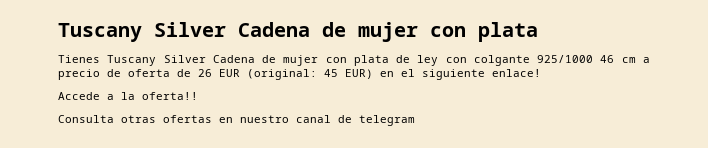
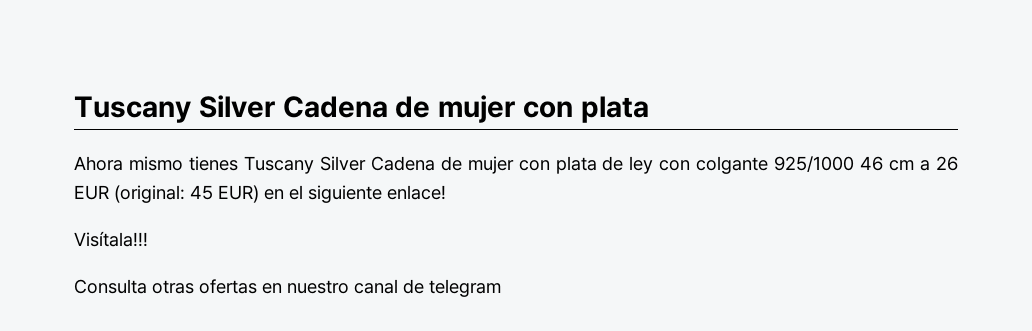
[58,55,100,63] Tienes -> [74,156,238,171] Ahora mismo tienes
[58,69,191,80] precio de oferta de -> (931, 165) none
[58,92,198,100] Accede a la oferta!! -> [74,231,148,247] Visítala!!!

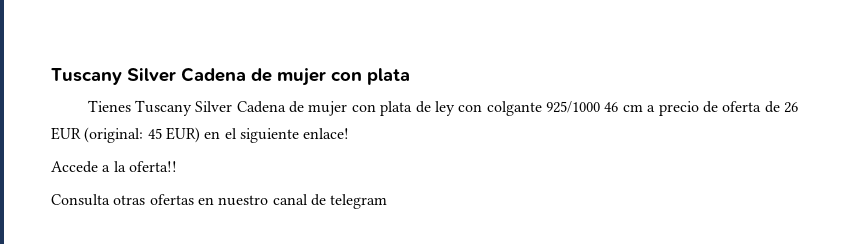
[74,156,238,171] Ahora mismo tienes -> [87,100,131,112] Tienes
(931, 165) none -> [658,101,780,116] precio de oferta de
[74,231,148,247] Visítala!!! -> [51,161,177,173] Accede a la oferta!!

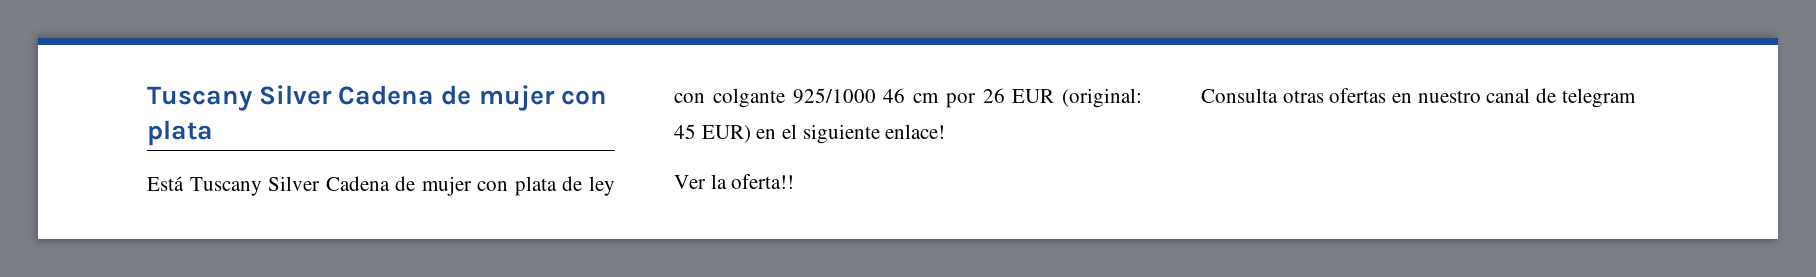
[87,100,131,112] Tienes -> [147,176,184,191] Está
[647,101,780,116] a precio de oferta de -> [945,93,976,108] por
[51,161,111,173] Accede a -> [674,175,706,189] Ver

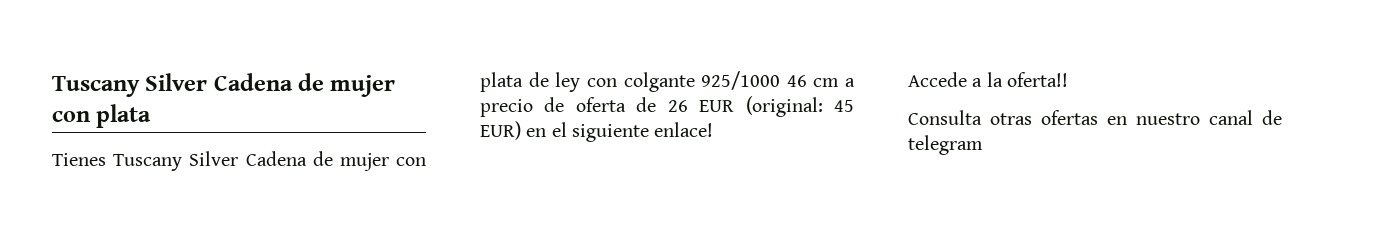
[147,176,184,191] Está -> [52,153,106,166] Tienes
[945,93,976,108] por -> [845,78,855,87] [480,97,657,117] a precio de oferta de
[674,175,706,189] Ver -> [908,72,983,87] Accede a

